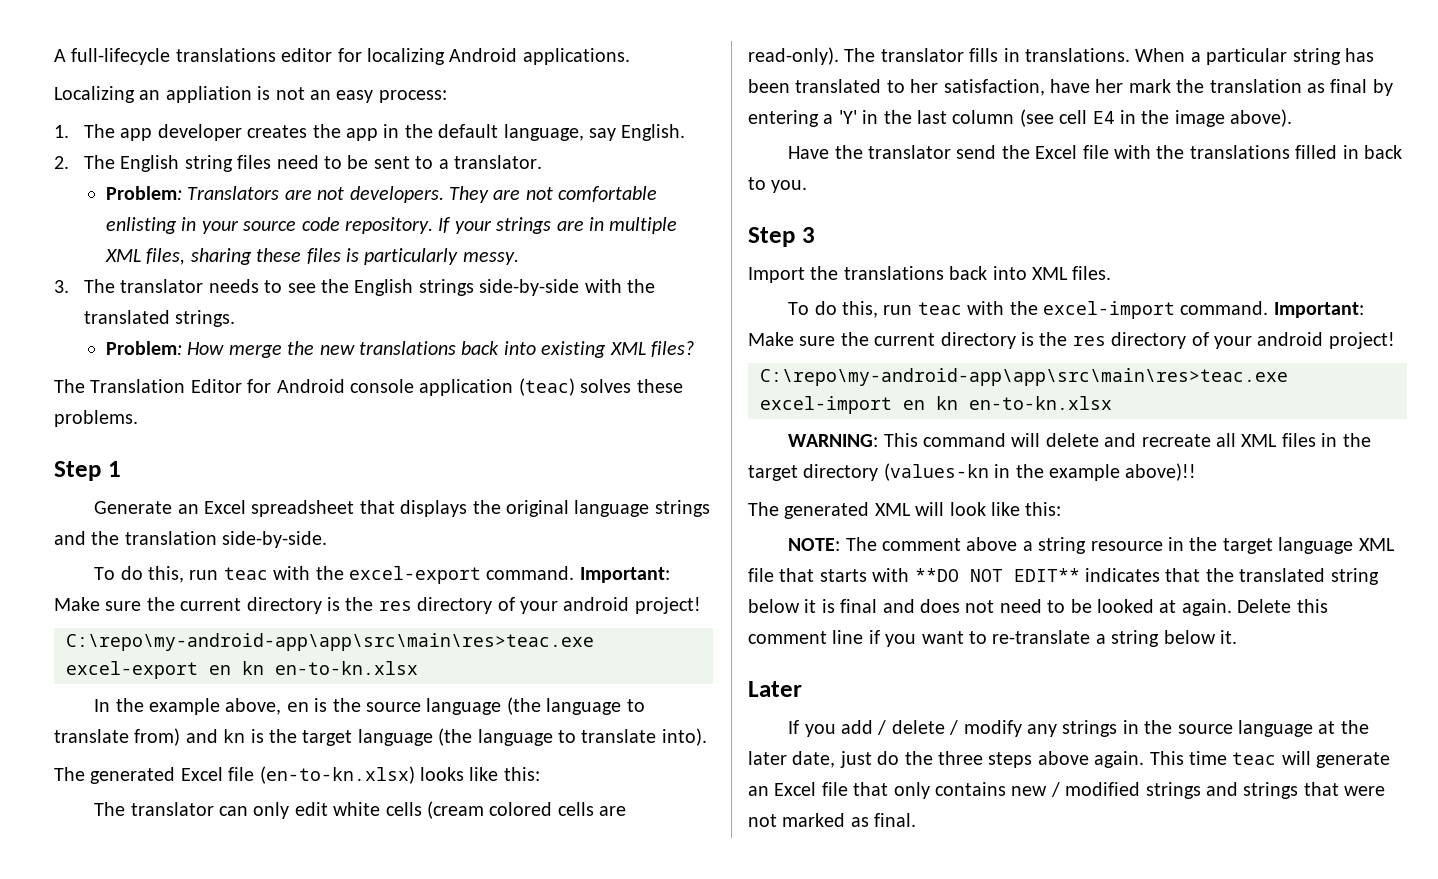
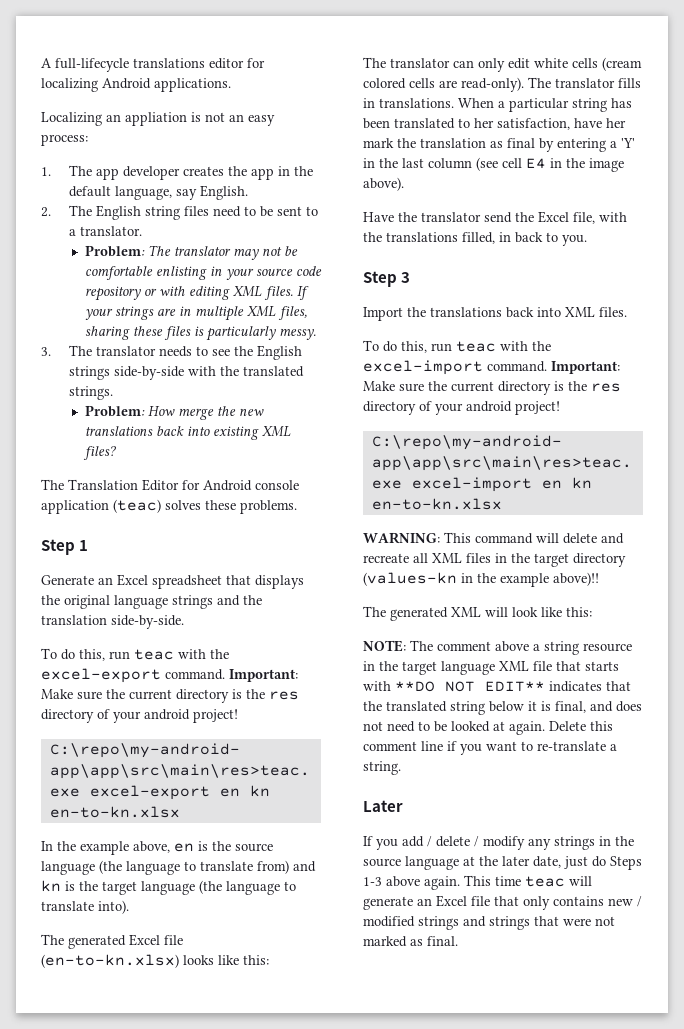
[187,186,553,203] Translators are not developers. They are not -> [147,245,298,260] The translator may not be
[344,217,433,234] repository. -> [84,286,293,301] repository or with editing XML files.
[1082,145,1109,159] file -> [573,212,595,224] file,
[1295,145,1338,159] filled -> [462,232,495,244] filled,
[840,599,878,613] final -> [555,701,586,713] final,
[1111,630,1237,647] string below it. -> [363,761,401,775] string.
[904,751,1033,768] the three steps -> [610,856,642,870] [363,877,382,886] Steps 1-3

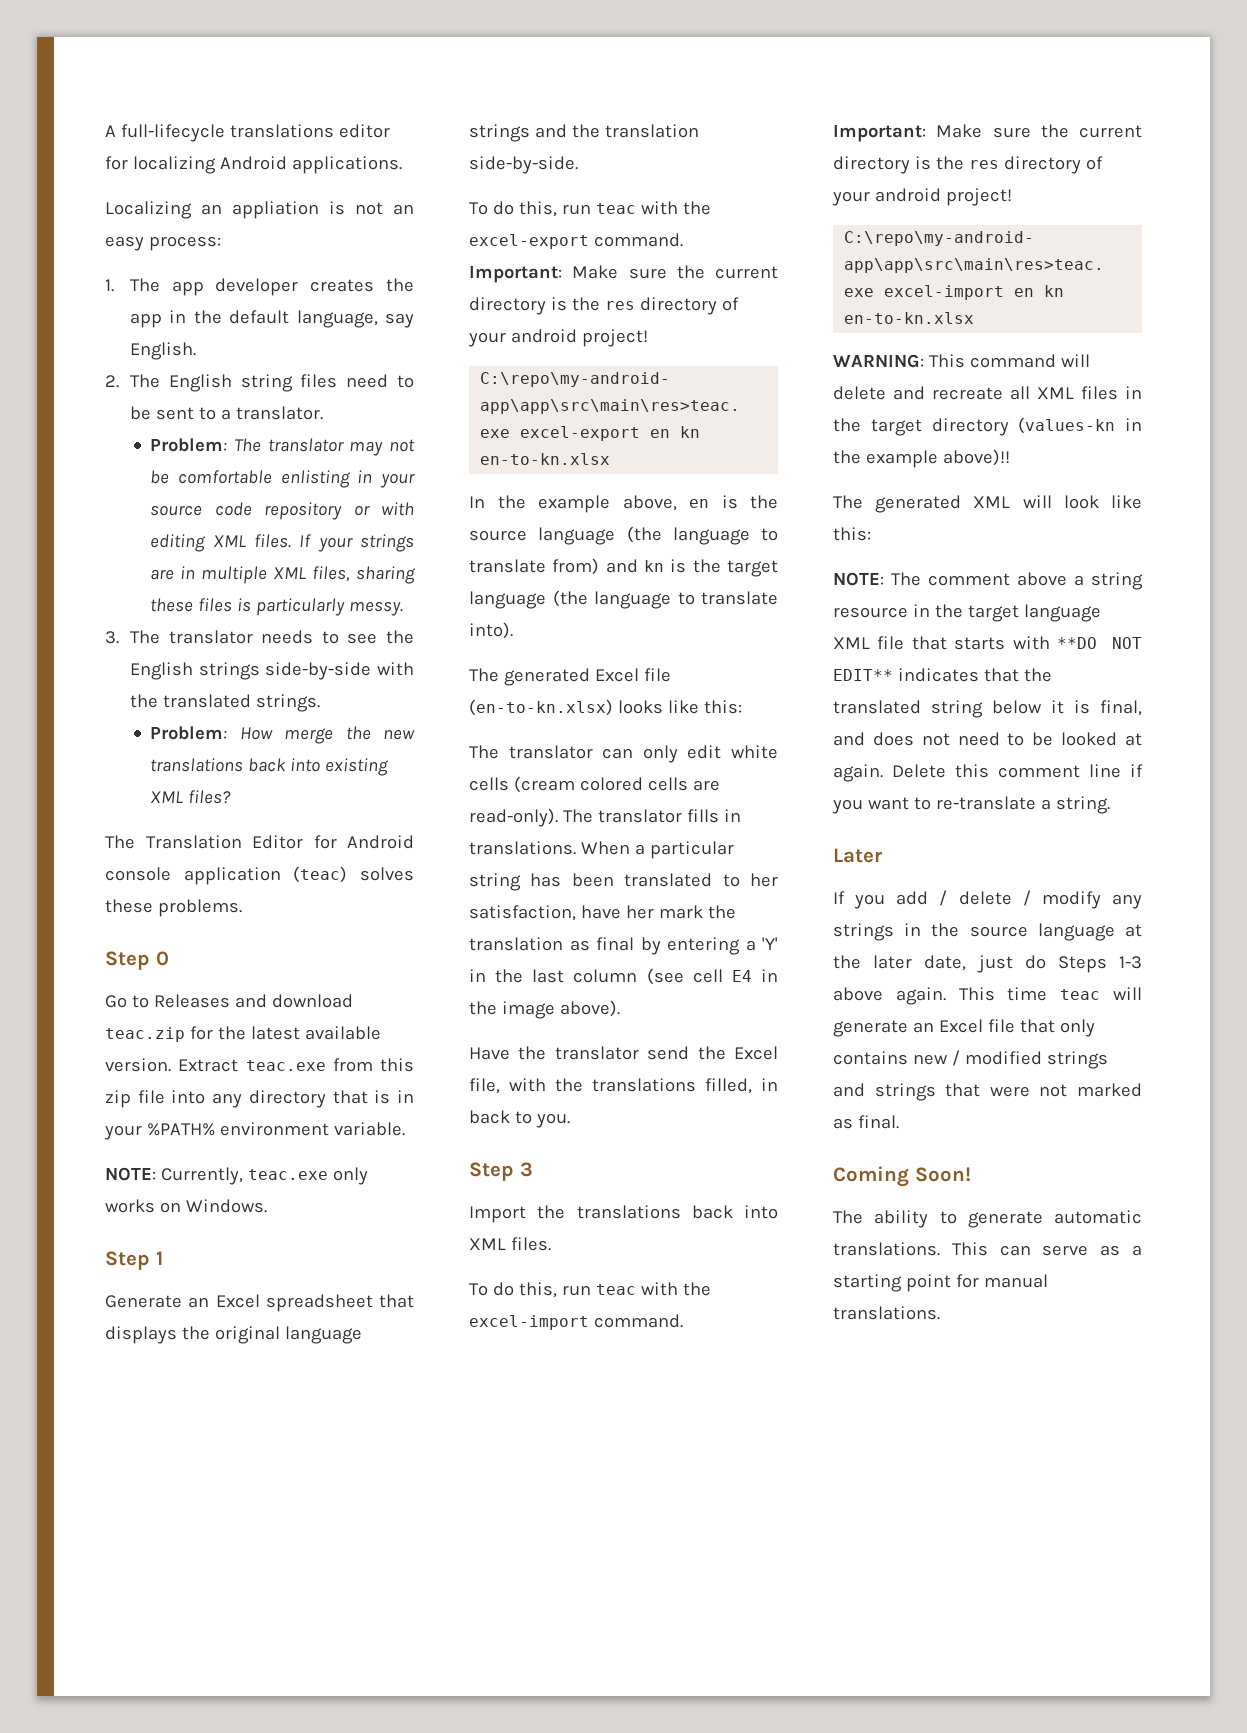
(297, 507) none -> [105,951,169,970] [105,994,353,1008] [105,1026,381,1042] [105,1058,414,1072] [105,1090,415,1108] [104,1122,405,1140] [105,1167,368,1185] [105,1199,267,1213] // Step 0 // Go to Releases and download teac.zip for the latest available version. Extract teac.exe from this zip file into any directory that is in your %PATH% environment variable. // NOTE: Currently, teac.exe only works on Windows.
(458, 941) none -> [833,1166,971,1187] [833,1210,1142,1228] [833,1242,1142,1256] [833,1274,1048,1292] [833,1306,940,1320] // Coming Soon! // The ability to generate automatic translations. This can serve as a starting point for manual translations.

